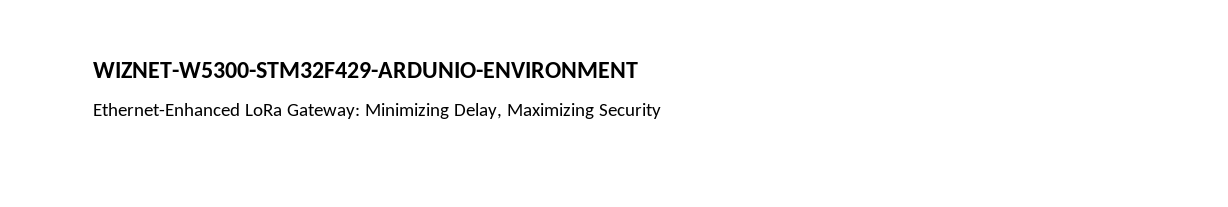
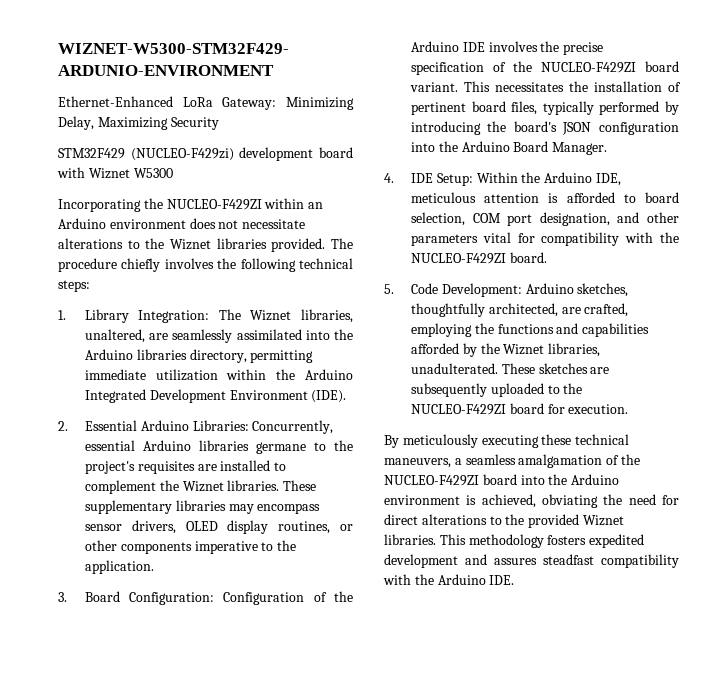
(661, 111) none -> [58,147,353,161] [57,167,173,179] [58,198,324,212] [58,218,306,229] [58,238,353,252] [58,258,353,272] [58,280,90,292] [58,309,353,323] [84,329,353,343] [84,349,314,363] [84,369,353,381] [84,389,347,403] [58,420,334,434] [84,440,354,454] [84,460,287,474] [84,480,317,494] [84,500,321,514] [84,520,353,534] [84,540,297,554] [84,560,154,574] [58,591,353,605] [410,41,604,55] [410,61,679,75] [409,81,681,92] [410,101,679,115] [410,121,679,135] [410,141,608,155] [384,172,621,186] [410,192,679,203] [410,212,679,226] [410,232,679,246] [410,252,547,264] [384,283,629,297] [410,303,629,317] [410,323,650,337] [410,343,601,357] [410,363,610,374] [410,383,583,397] [410,403,629,415] [384,434,630,448] [384,454,640,468] [384,474,620,486] [384,494,679,508] [384,514,624,528] [384,534,645,548] [384,554,679,568] [383,574,515,585] // STM32F429 (NUCLEO-F429zi) development board with Wiznet W5300 // Incorporating the NUCLEO-F429ZI within an Arduino environment does not necessitate alterations to the Wiznet libraries provided. The procedure chiefly involves the following technical steps: // 1. Library Integration: The Wiznet libraries, unaltered, are seamlessly assimilated into the Arduino libraries directory, permitting immediate utilization within the Arduino Integrated Development Environment (IDE). // 2. Essential Arduino Libraries: Concurrently, essential Arduino libraries germane to the project's requisites are installed to complement the Wiznet libraries. These supplementary libraries may encompass sensor drivers, OLED display routines, or other components imperative to the application. // 3. Board Configuration: Configuration of the Arduino IDE involves the precise specification of the NUCLEO-F429ZI board variant. This necessitates the installation of pertinent board files, typically performed by introducing the board's JSON configuration into the Arduino Board Manager. // 4. IDE Setup: Within the Arduino IDE, meticulous attention is afforded to board selection, COM port designation, and other parameters vital for compatibility with the NUCLEO-F429ZI board. // 5. Code Development: Arduino sketches, thoughtfully architected, are crafted, employing the functions and capabilities afforded by the Wiznet libraries, unadulterated. These sketches are subsequently uploaded to the NUCLEO-F429ZI board for execution. // By meticulously executing these technical maneuvers, a seamless amalgamation of the NUCLEO-F429ZI board into the Arduino environment is achieved, obviating the need for direct alterations to the provided Wiznet libraries. This methodology fosters expedited development and assures steadfast compatibility with the Arduino IDE.

